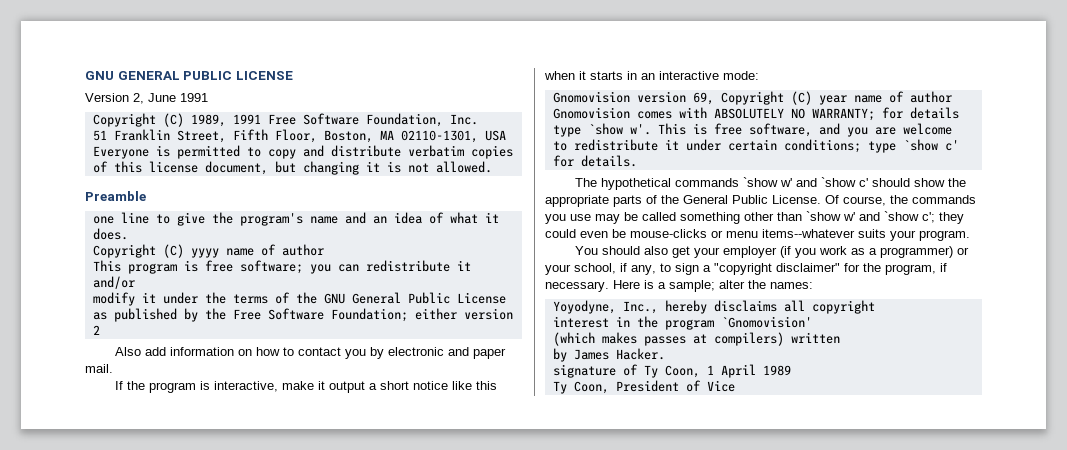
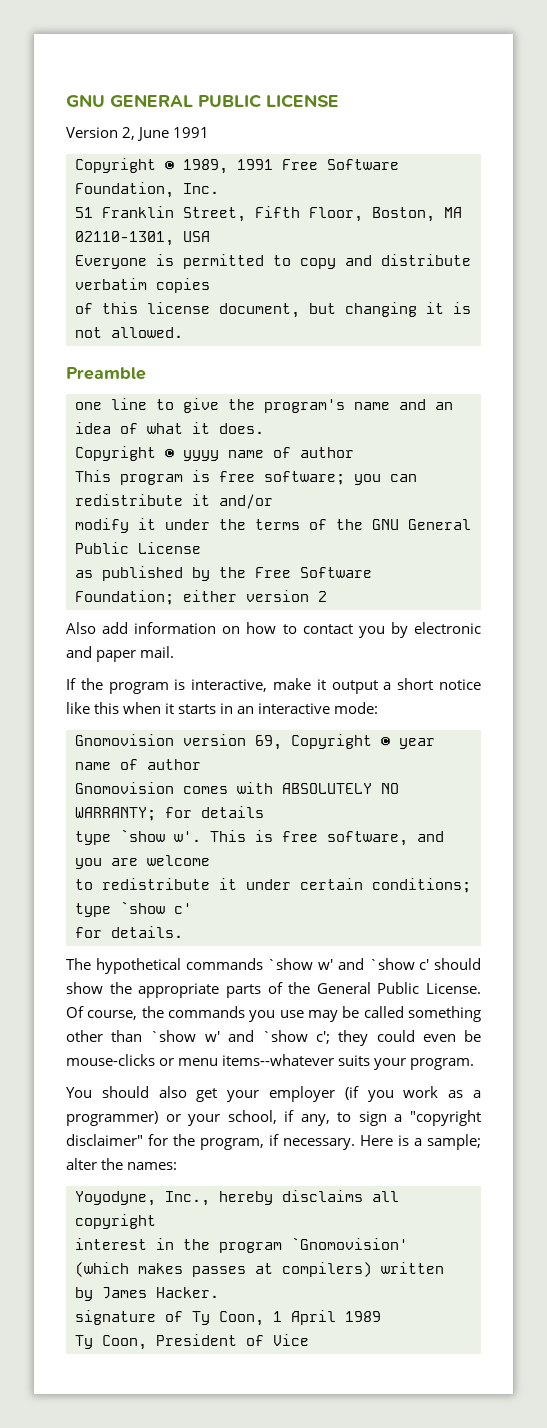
[162,113,184,127] (C) -> [165,161,174,170] ©
[162,244,184,258] (C) -> [165,449,174,458] ©
[790,91,812,105] (C) -> [381,737,390,746] ©

